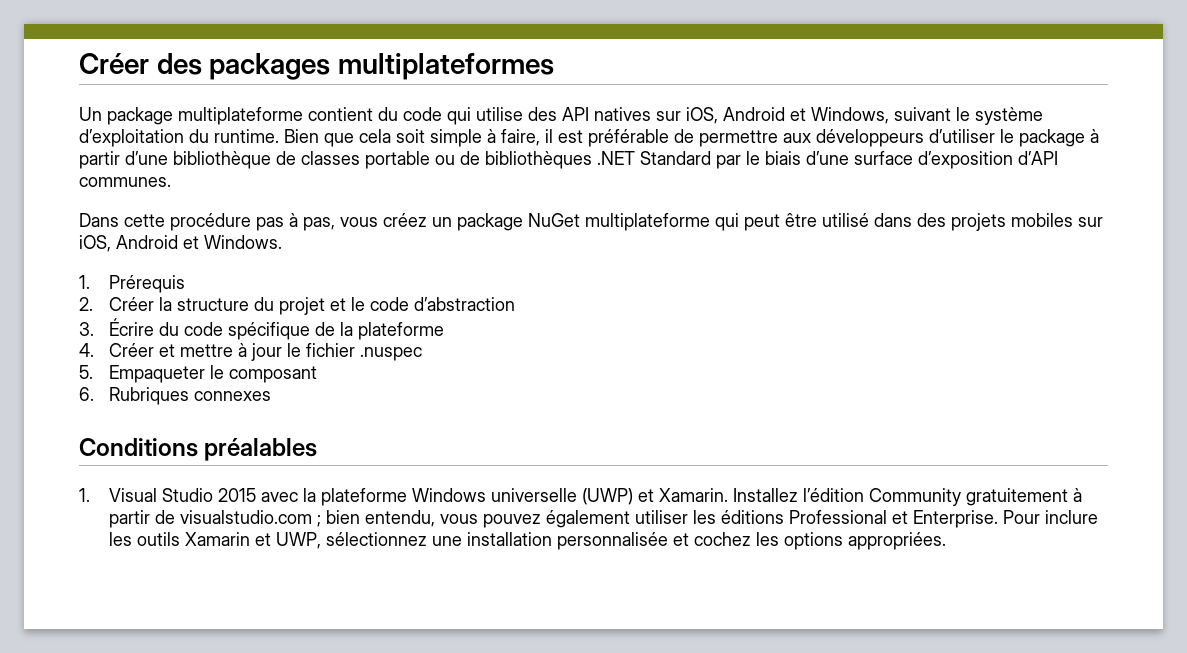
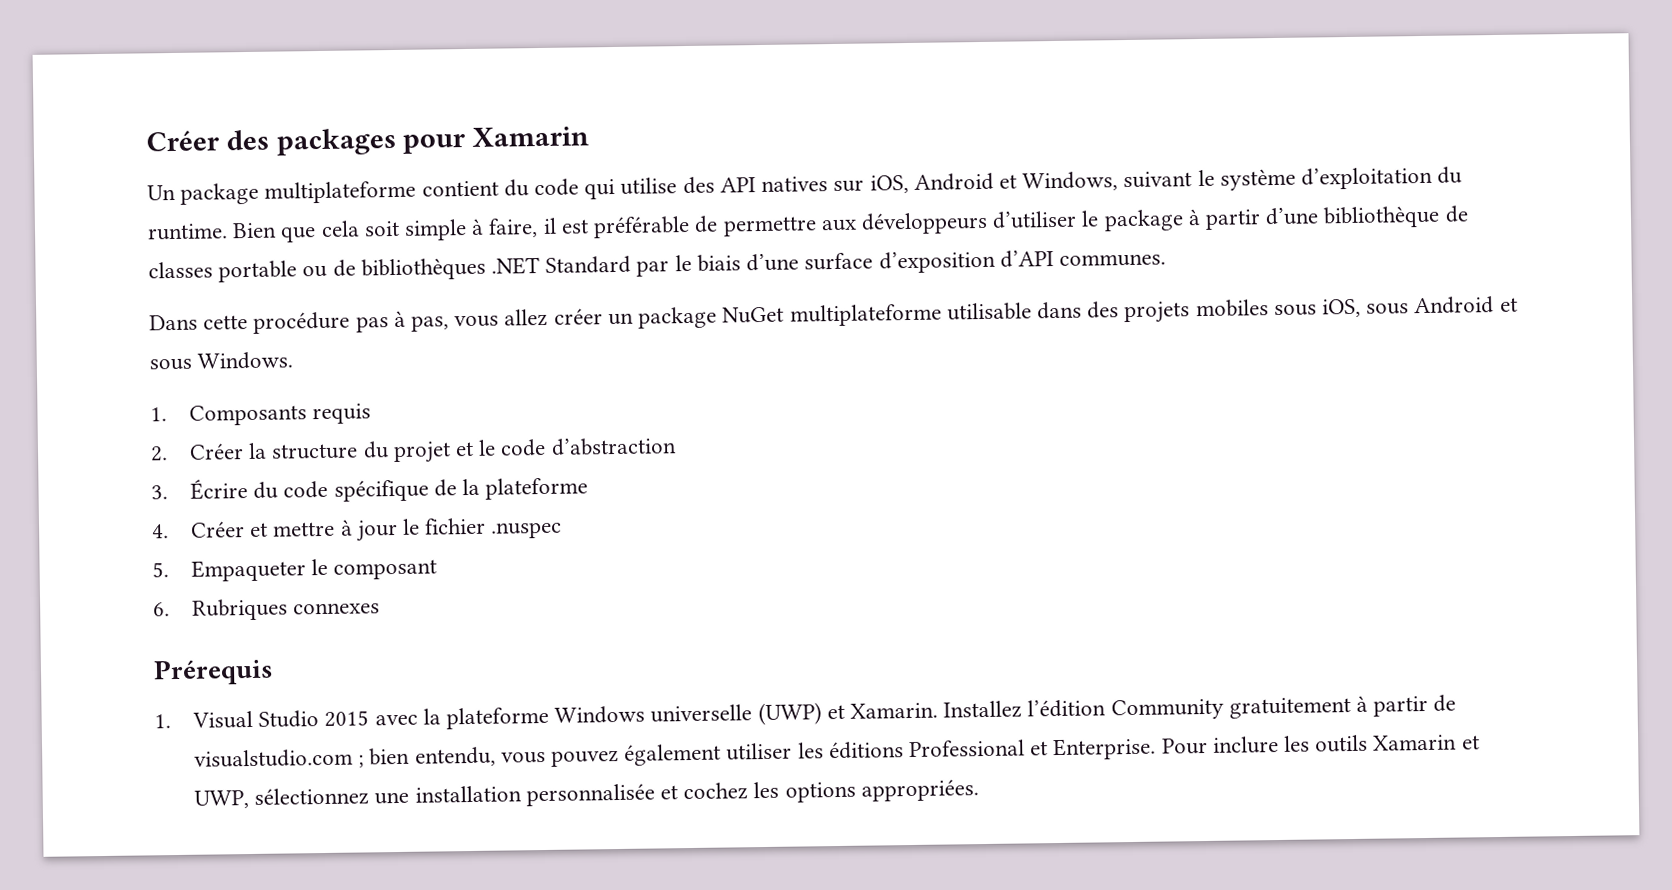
[337,53,554,80] multiplateformes -> [402,126,590,154] pour Xamarin
[383,213,427,227] créez -> [504,308,603,327] allez créer
[715,213,869,231] qui peut être utilisé -> [946,302,1032,321] utilisable
[1078,217,1103,227] [79,235,199,252] sur iOS, Android et -> [1273,296,1518,318] [149,358,192,371] sous iOS, sous Android et sous
[109,275,186,293] Prérequis -> [188,403,372,426] Composants requis
[79,438,318,461] Conditions préalables -> [153,658,274,686] Prérequis

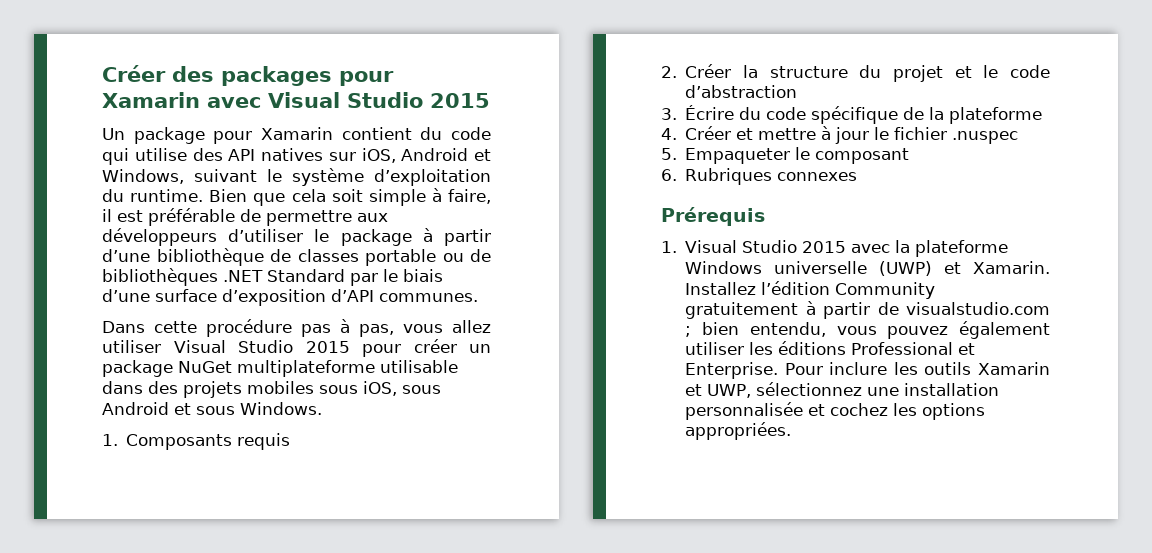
(590, 136) none -> [207,92,490,108] avec Visual Studio 2015
[264,180,417,204] multiplateforme -> [213,127,333,144] pour Xamarin
(549, 317) none -> [102,340,401,357] utiliser Visual Studio 2015 pour

